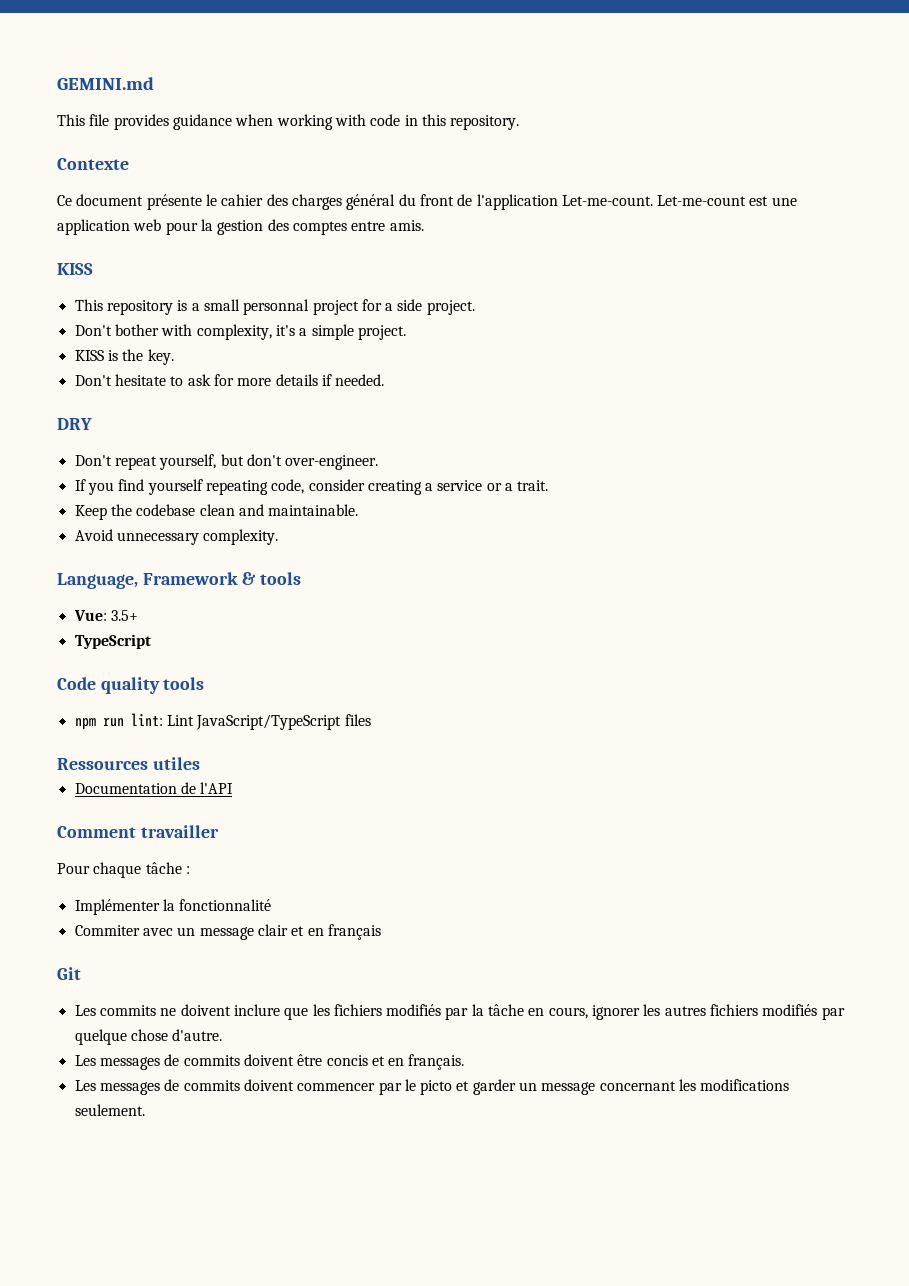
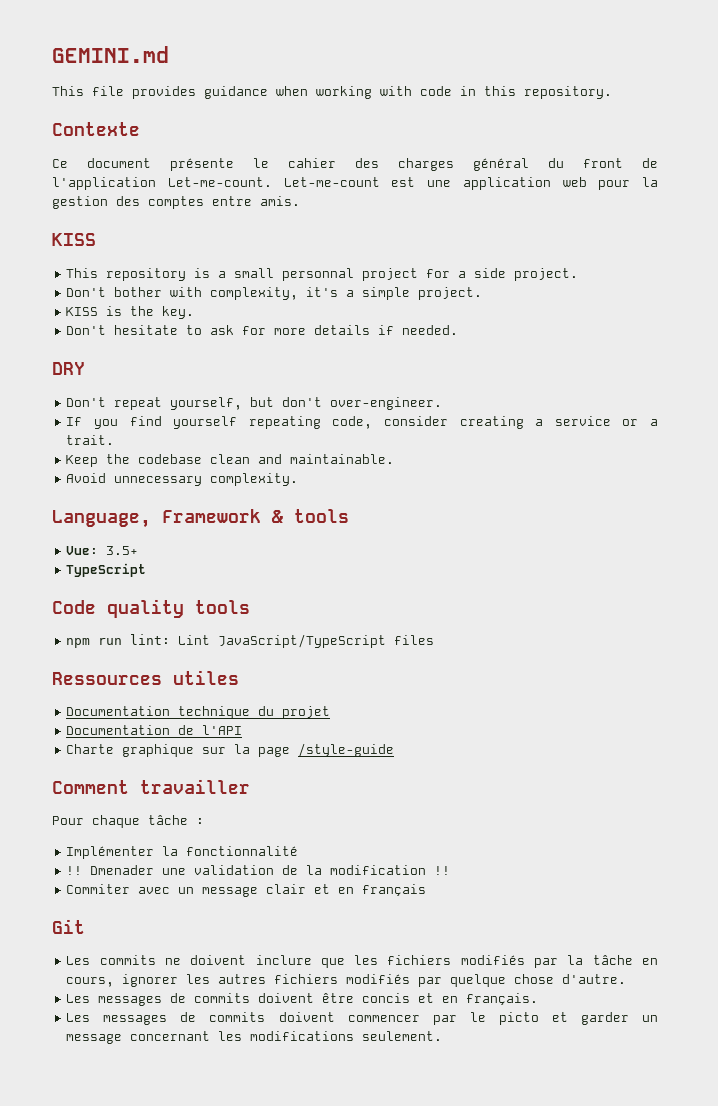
(200, 763) none -> [66,706,331,719] // Documentation technique du projet
(234, 788) none -> [66,743,395,757] // Charte graphique sur la page /style-guide
(272, 905) none -> [66,865,451,875] // !! Dmenader une validation de la modification !!

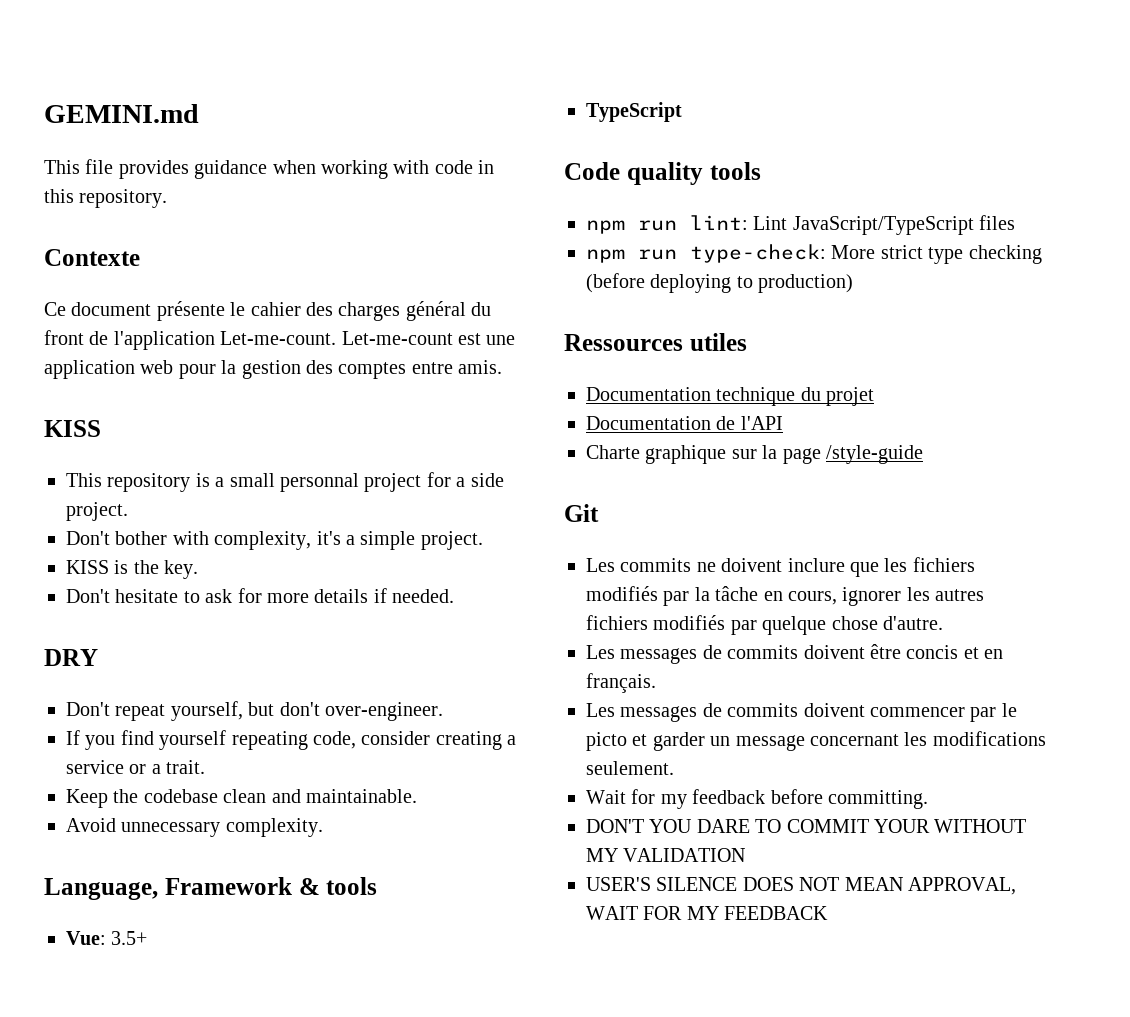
(435, 640) none -> [586,244,1042,264] [586,273,854,293] // npm run type-check: More strict type checking (before deploying to production)
[52,779,250,794] [52,815,204,828] [66,846,299,859] [66,865,451,875] [66,884,427,897] // Comment travailler // Pour chaque tâche : // Implémenter la fonctionnalité // !! Dmenader une validation de la modification !! // Commiter avec un message clair et en français -> (923, 454) none
(443, 1036) none -> [586,789,928,809] [586,819,1027,833] [586,848,746,862] [586,877,1016,895] [586,906,829,920] // Wait for my feedback before committing. // DON'T YOU DARE TO COMMIT YOUR WITHOUT MY VALIDATION // USER'S SILENCE DOES NOT MEAN APPROVAL, WAIT FOR MY FEEDBACK

